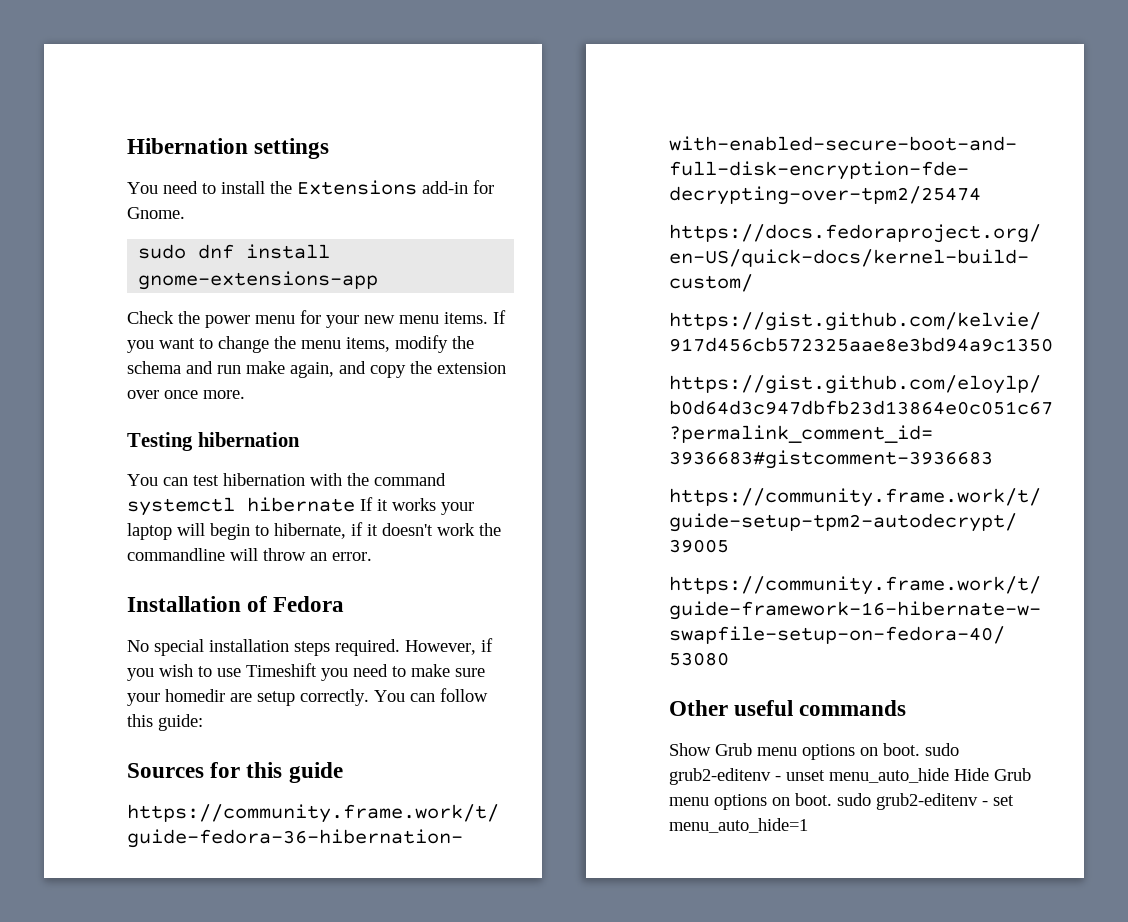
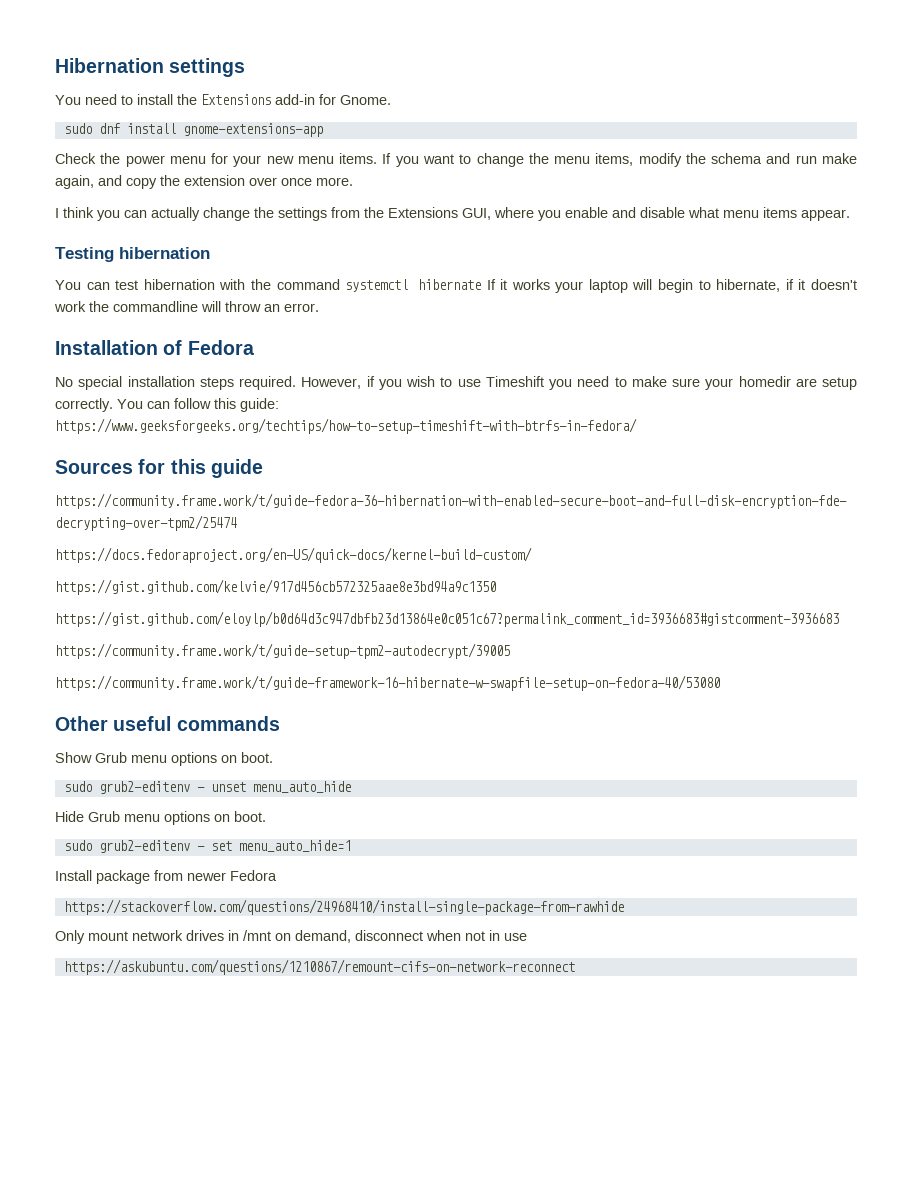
(245, 394) none -> [55,207,850,221] // I think you can actually change the settings from the Extensions GUI, where you enable and disable what menu items appear.
(203, 722) none -> [55,418,637,434] https://www.geeksforgeeks.org/techtips/how-to-setup-timeshift-with-btrfs-in-fedora/
(920, 749) none -> (273, 757) //
(949, 775) none -> (351, 787) //
(832, 799) none -> (266, 816) //
(808, 825) none -> [55,870,277,884] [63,899,624,915] [55,930,527,944] [63,959,575,975] // Install package from newer Fedora // https://stackoverflow.com/questions/24968410/install-single-package-from-rawhide // Only mount network drives in /mnt on demand, disconnect when not in use // https://askubuntu.com/questions/1210867/remount-cifs-on-network-reconnect

